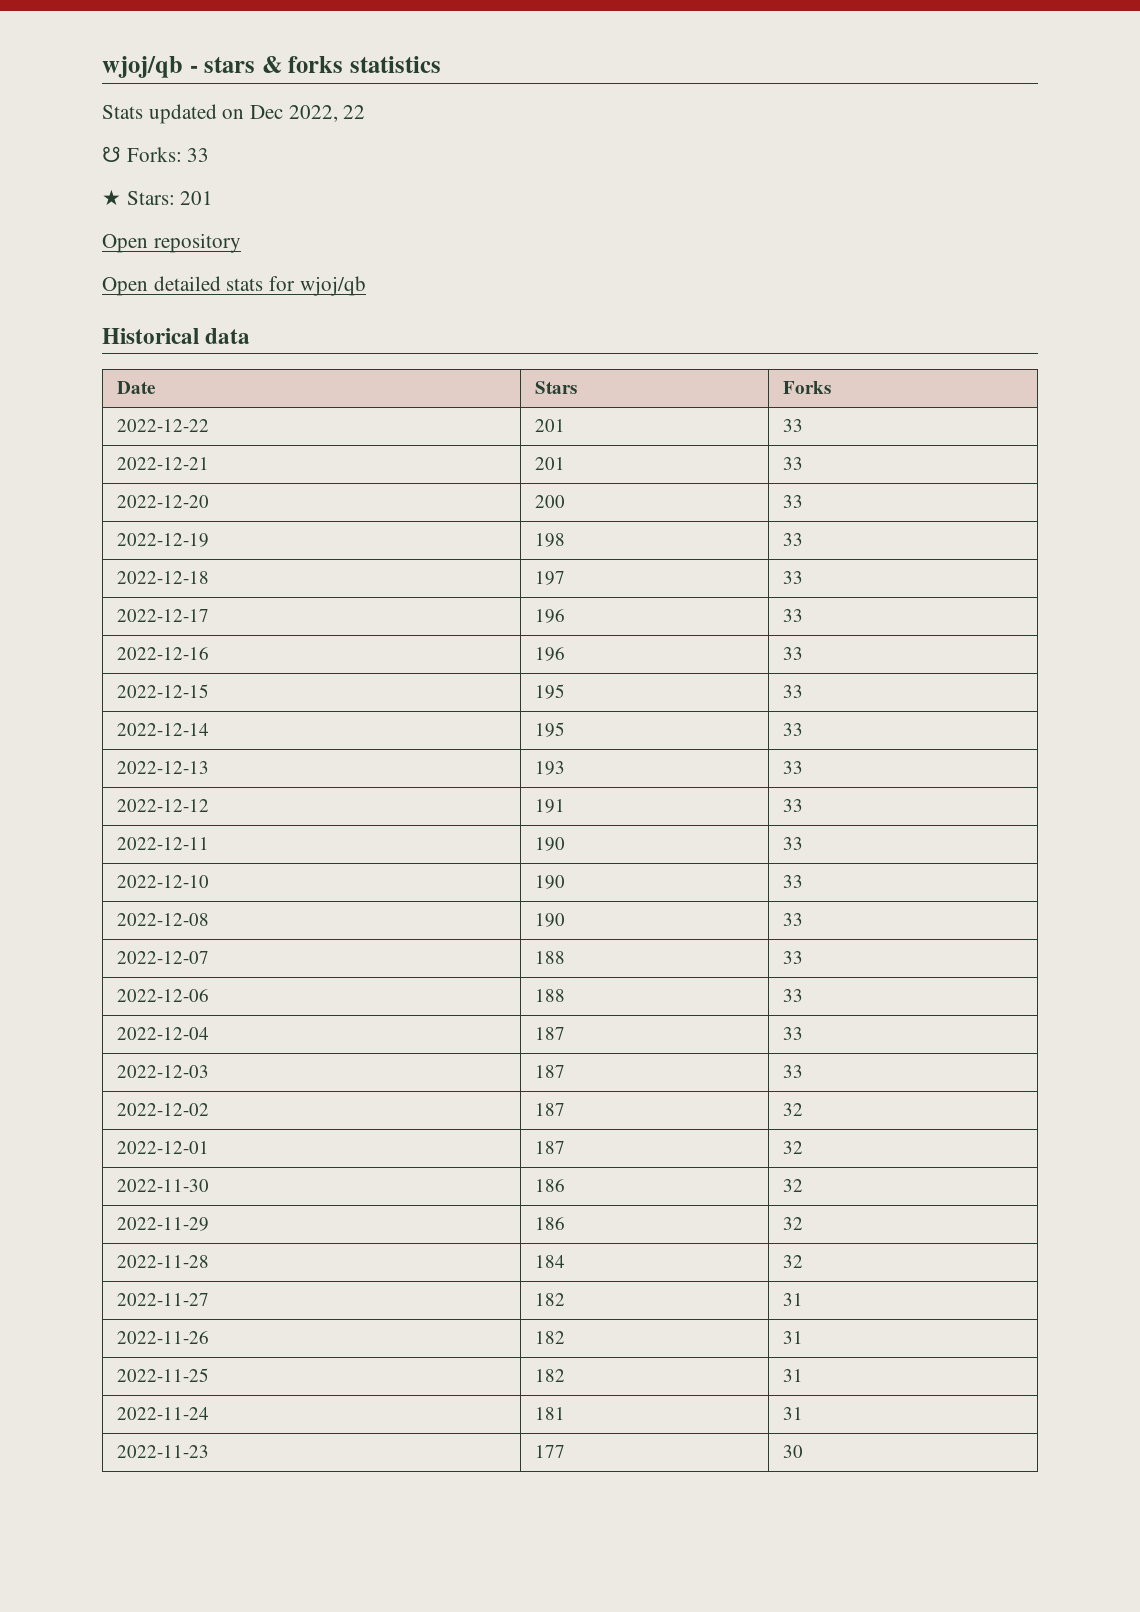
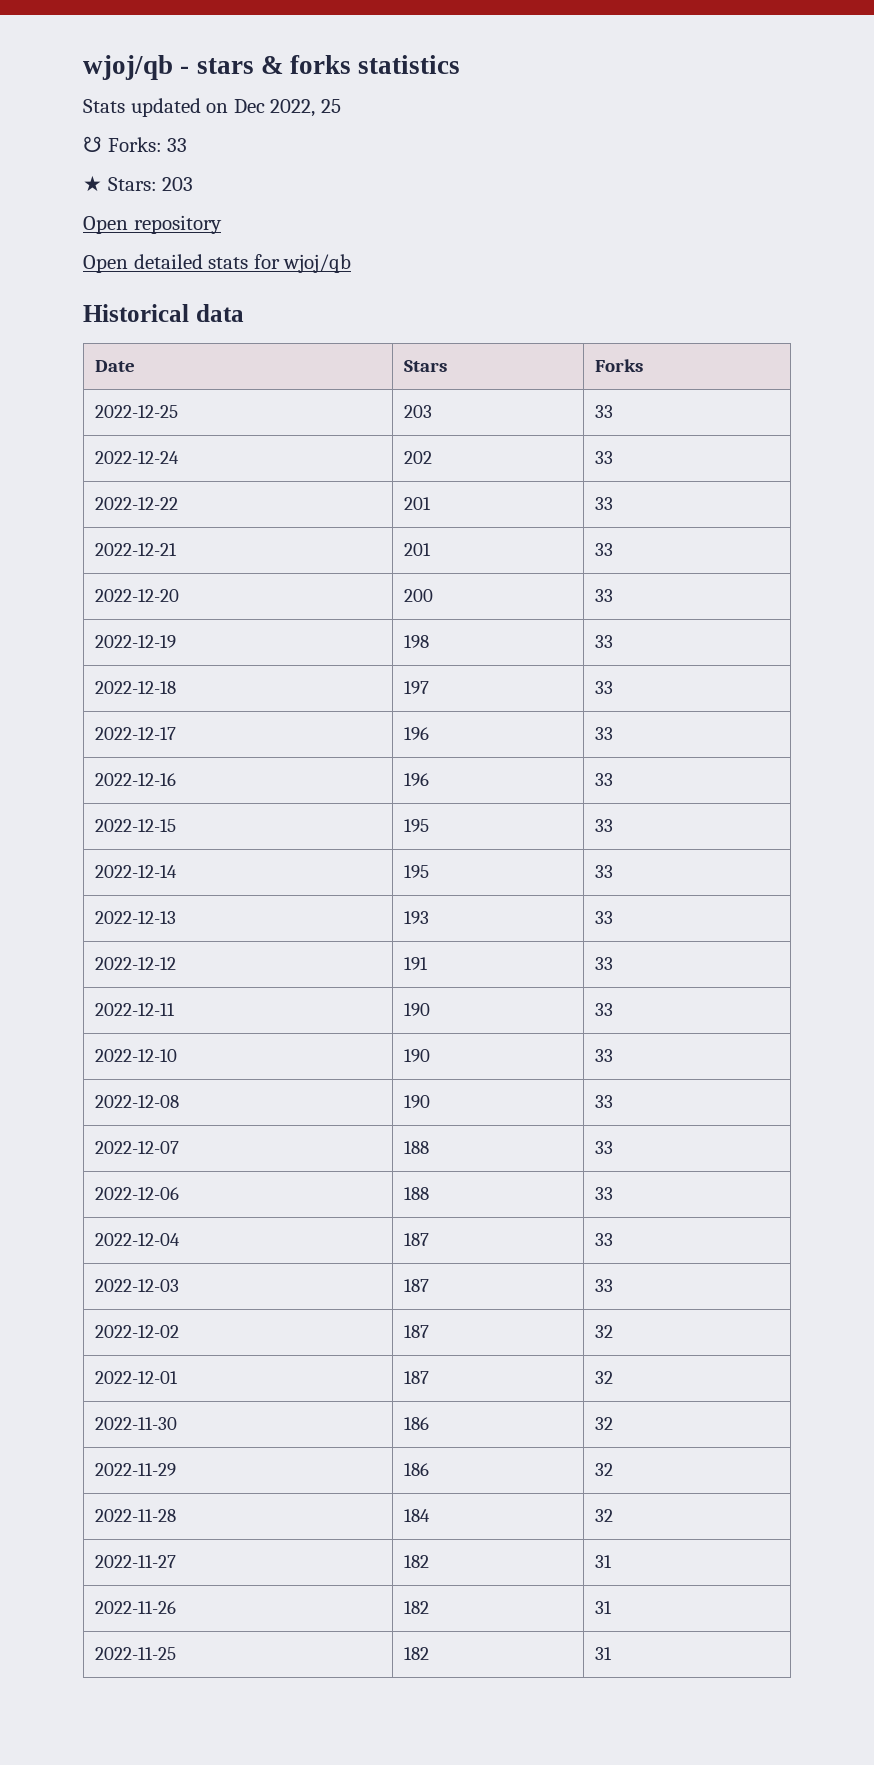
[343,105,366,119] 22 -> [320,99,341,113] 25
[180,191,214,205] 201 -> [162,177,194,191] 203
(831, 387) none -> [94,405,178,418] [403,405,432,418] [594,405,613,418] [94,451,179,464] [403,451,432,464] [594,451,613,464] // 2022-12-25 | 203 | 33 // 2022-12-24 | 202 | 33
[116,1407,209,1420] [534,1407,565,1420] [782,1407,803,1420] [116,1445,209,1458] [534,1445,565,1458] [782,1445,803,1458] // 2022-11-24 | 181 | 31 // 2022-11-23 | 177 | 30 -> (612, 1653) none

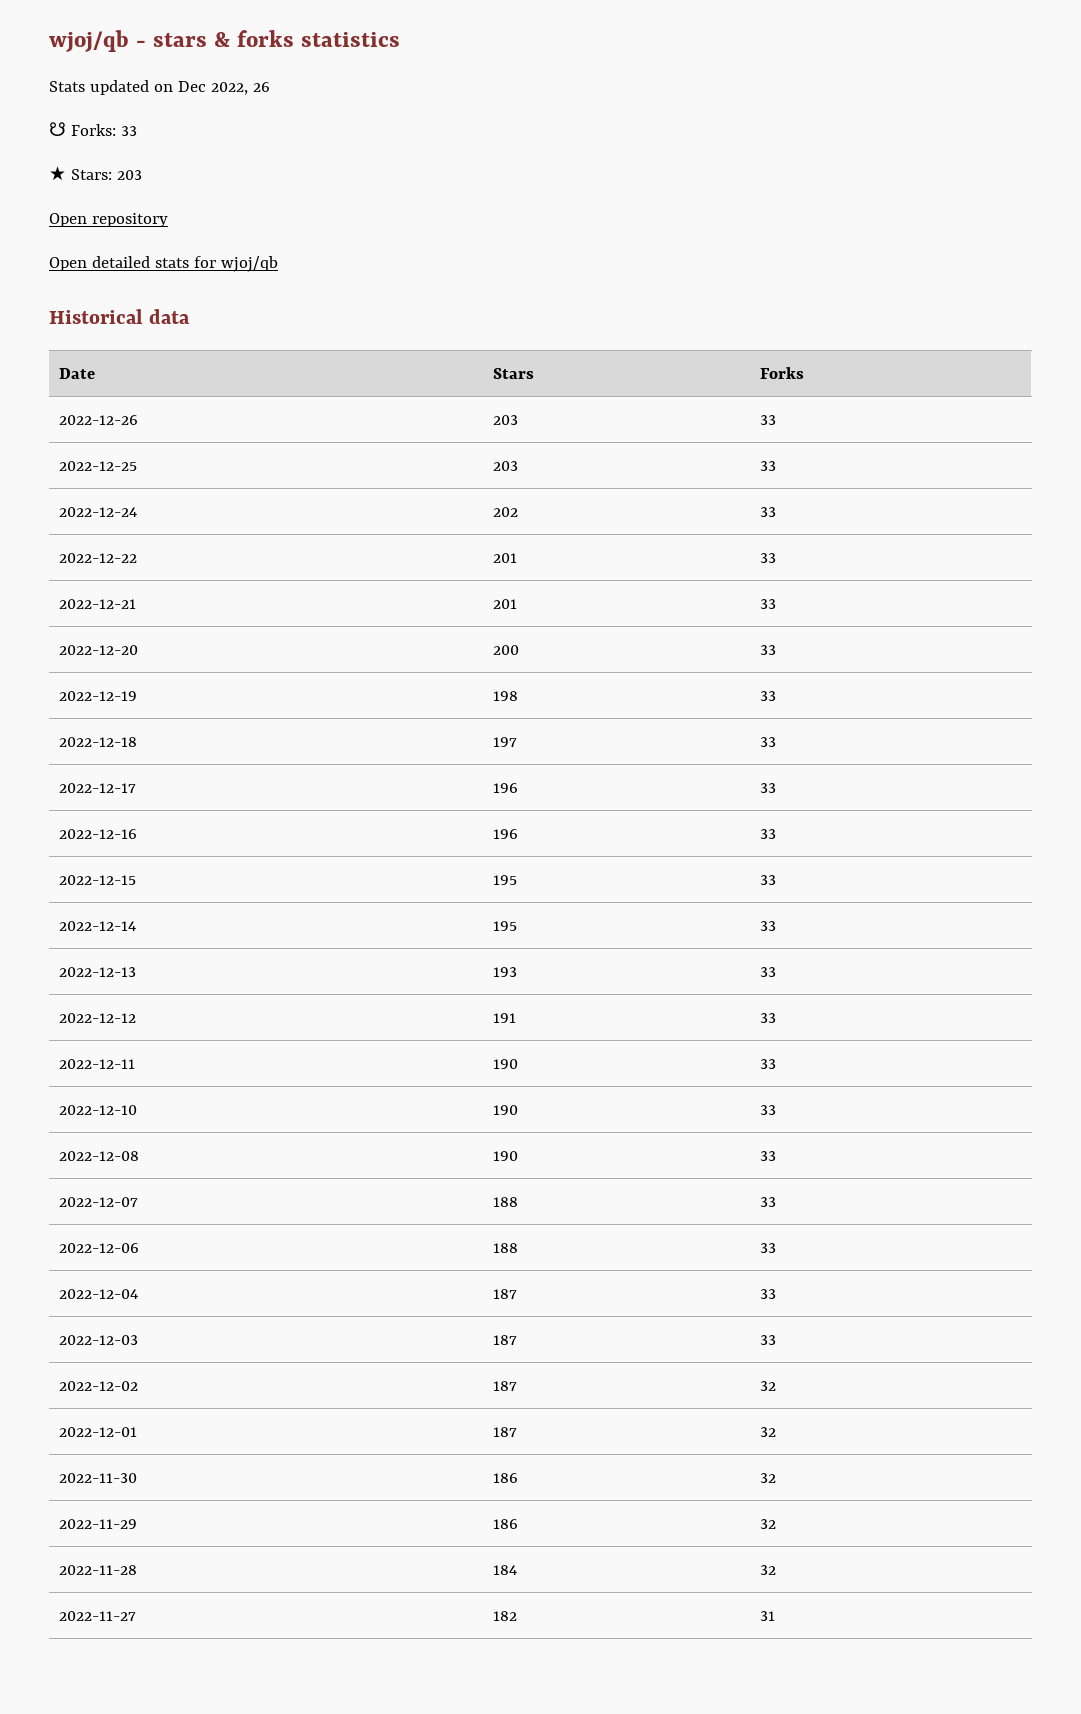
[320,99,341,113] 25 -> [252,82,270,92] 26
(643, 365) none -> [59,415,139,425] [493,415,519,425] [760,415,777,425] // 2022-12-26 | 203 | 33
[94,1601,176,1614] [403,1601,429,1614] [594,1601,612,1614] [94,1647,176,1660] [403,1647,429,1660] [594,1647,612,1660] // 2022-11-26 | 182 | 31 // 2022-11-25 | 182 | 31 -> (776, 1616) none

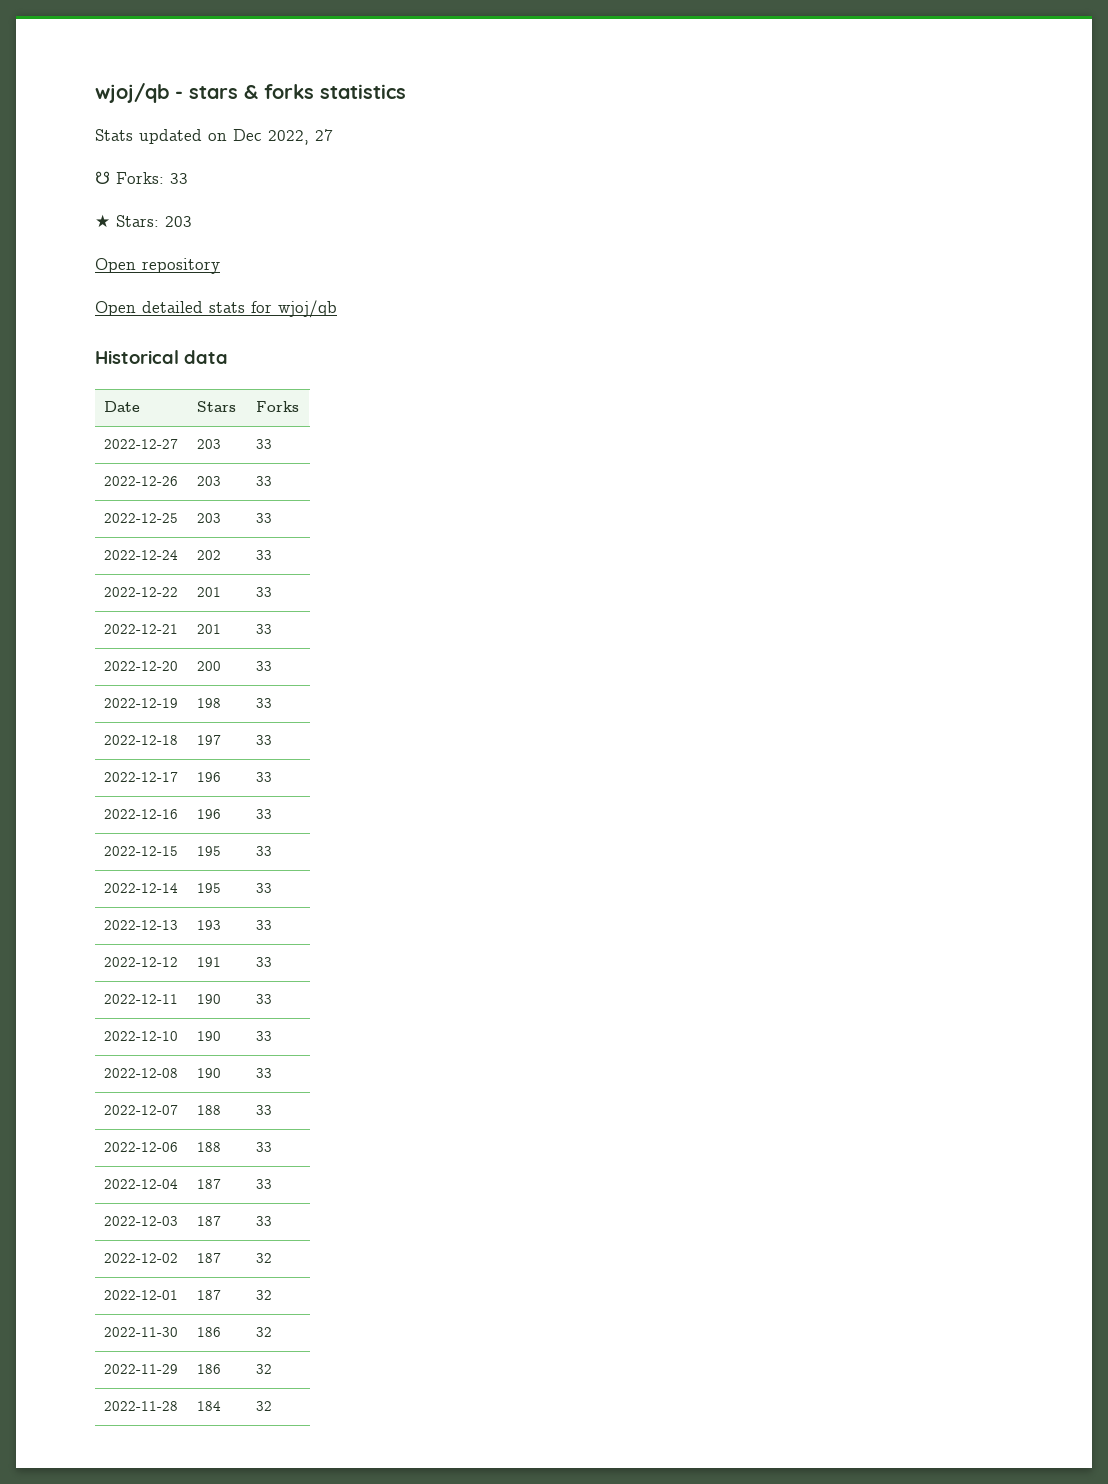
[252,82,270,92] 26 -> [315,129,333,141] 27
(805, 373) none -> [104,439,179,449] [197,439,222,449] [256,439,273,449] // 2022-12-27 | 203 | 33
[59,1611,137,1621] [493,1611,518,1621] [760,1611,776,1621] // 2022-11-27 | 182 | 31 -> (273, 1406) none

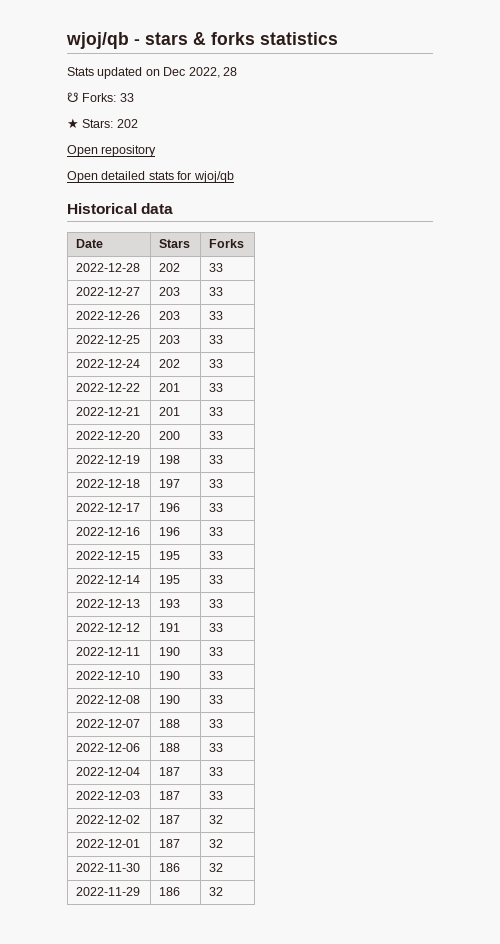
[315,129,333,141] 27 -> [222,67,237,76] 28
[165,216,192,227] 203 -> [116,119,138,128] 202
(300, 406) none -> [76,263,141,272] [159,263,181,272] [209,263,224,272] // 2022-12-28 | 202 | 33
[104,1401,179,1411] [197,1401,222,1411] [256,1401,273,1411] // 2022-11-28 | 184 | 32 -> (224, 891) none

